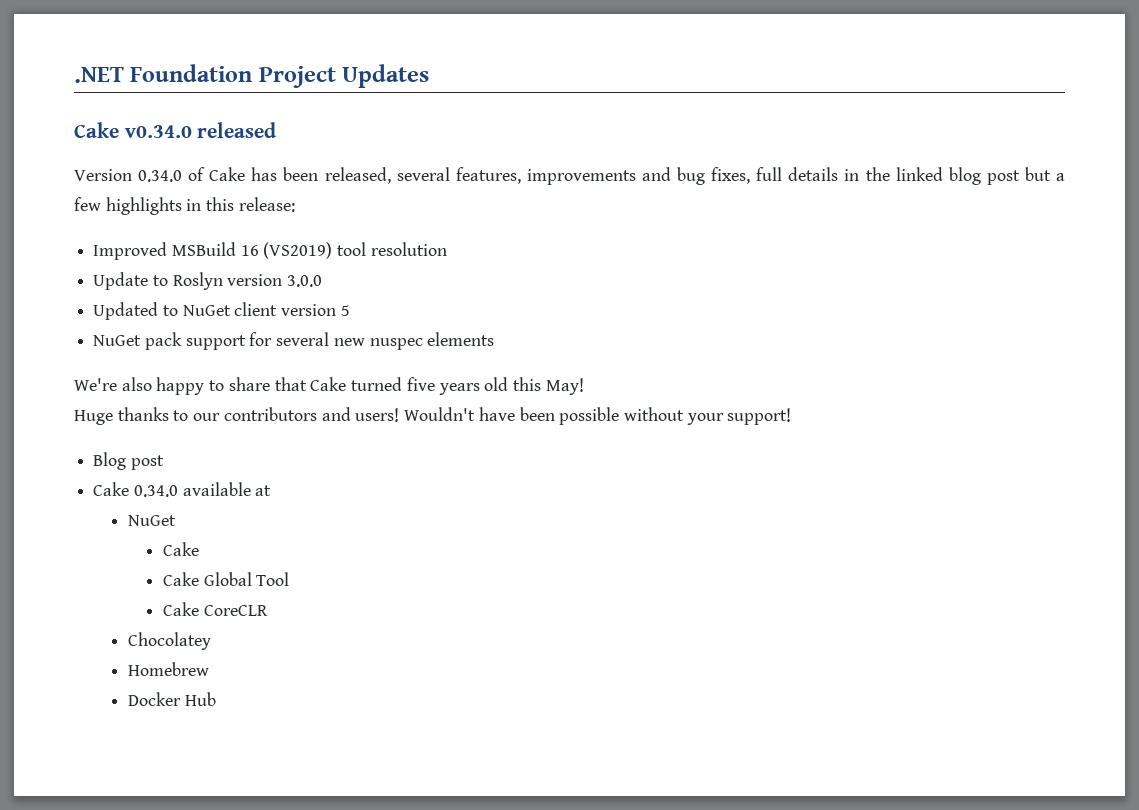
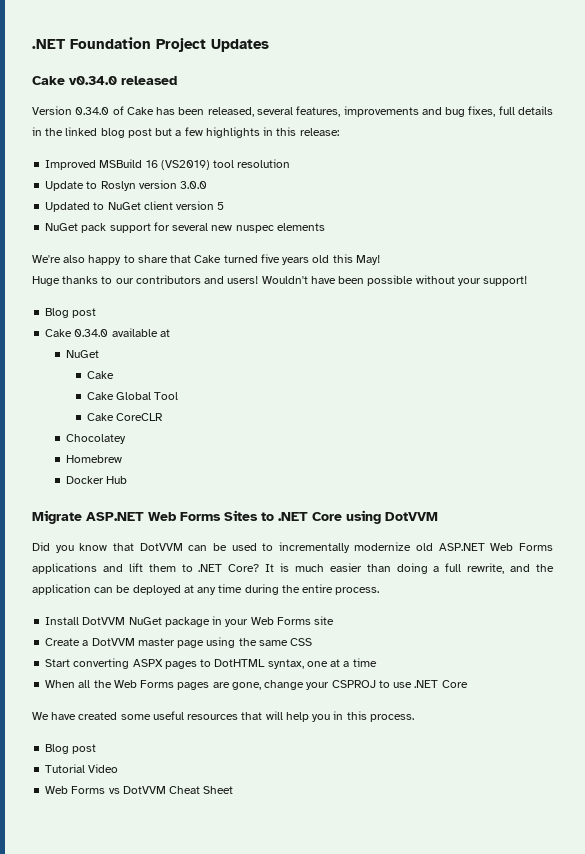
(216, 699) none -> [32,510,438,524] [32,542,553,553] [32,563,554,574] [32,584,380,595] [45,616,335,627] [45,637,313,648] [45,658,377,669] [45,680,468,690] [32,711,414,722] [45,744,97,754] [45,764,119,773] [45,786,234,794] // Migrate ASP.NET Web Forms Sites to .NET Core using DotVVM // Did you know that DotVVM can be used to incrementally modernize old ASP.NET Web Forms applications and lift them to .NET Core? It is much easier than doing a full rewrite, and the application can be deployed at any time during the entire process. // Install DotVVM NuGet package in your Web Forms site // Create a DotVVM master page using the same CSS // Start converting ASPX pages to DotHTML syntax, one at a time // When all the Web Forms pages are gone, change your CSPROJ to use .NET Core // We have created some useful resources that will help you in this process. // Blog post // Tutorial Video // Web Forms vs DotVVM Cheat Sheet

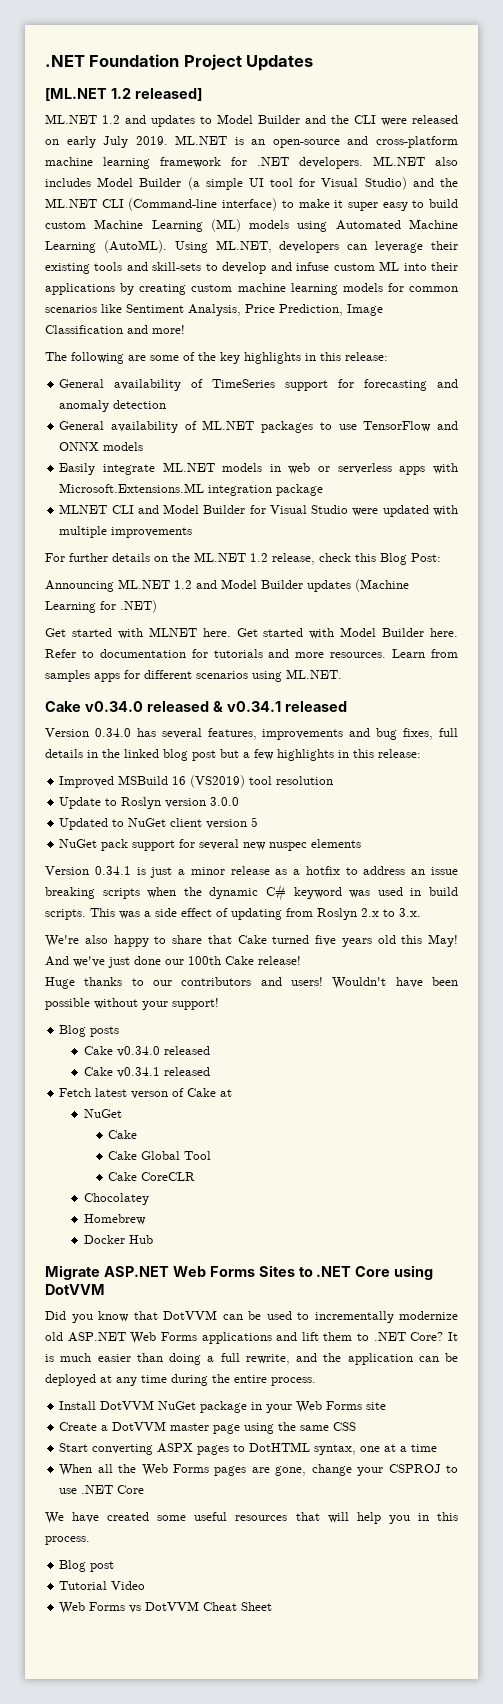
[32,76,177,85] // Cake v0.34.0 released -> [45,88,202,101] [45,114,458,127] [45,135,458,148] [45,156,458,169] [45,177,459,190] [45,198,458,211] [45,219,458,232] [45,240,458,253] [45,261,458,274] [45,283,458,295] [45,304,383,316] [45,325,185,334] [45,352,388,364] [59,379,458,391] [59,400,167,412] [59,420,458,433] [59,442,144,451] [59,462,458,475] [59,483,324,496] [59,504,458,517] [59,526,193,538] [45,552,441,565] [45,579,409,592] [45,600,157,613] [45,627,458,639] [45,649,459,658] [45,669,342,682] [45,701,347,712] // [ML.NET 1.2 released] // ML.NET 1.2 and updates to Model Builder and the CLI were released on early July 2019. ML.NET is an open-source and cross-platform machine learning framework for .NET developers. ML.NET also includes Model Builder (a simple UI tool for Visual Studio) and the ML.NET CLI (Command-line interface) to make it super easy to build custom Machine Learning (ML) models using Automated Machine Learning (AutoML). Using ML.NET, developers can leverage their existing tools and skill-sets to develop and infuse custom ML into their applications by creating custom machine learning models for common scenarios like Sentiment Analysis, Price Prediction, Image Classification and more! // The following are some of the key highlights in this release: // General availability of TimeSeries support for forecasting and anomaly detection // General availability of ML.NET packages to use TensorFlow and ONNX models // Easily integrate ML.NET models in web or serverless apps with Microsoft.Extensions.ML integration package // MLNET CLI and Model Builder for Visual Studio were updated with multiple improvements // For further details on the ML.NET 1.2 release, check this Blog Post: // Announcing ML.NET 1.2 and Model Builder updates (Machine Learning for .NET) // Get started with MLNET here. Get started with Model Builder here. Refer to documentation for tutorials and more resources. Learn from samples apps for different scenarios using ML.NET. // Cake v0.34.0 released & v0.34.1 released
[112,106,254,117] of Cake has been released, -> [136,728,156,737] has
(325, 227) none -> [45,866,459,878] [45,884,459,901] [45,908,421,920] // Version 0.34.1 is just a minor release as a hotfix to address an issue breaking scripts when the dynamic C# keyword was used in build scripts. This was a side effect of updating from Roslyn 2.x to 3.x.
(380, 260) none -> [45,956,301,968] And we've just done our 100th Cake release!
[72,308,97,318] [45,328,158,337] post // Cake 0.34.0 available -> [90,1026,120,1037] [83,1046,210,1057] [83,1067,210,1078] [59,1088,217,1099] posts // Cake v0.34.0 released // Cake v0.34.1 released // Fetch latest verson of Cake

